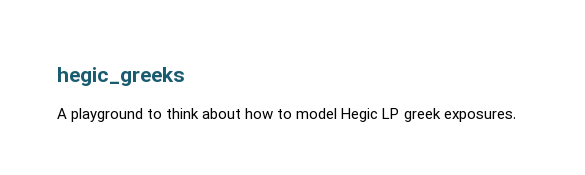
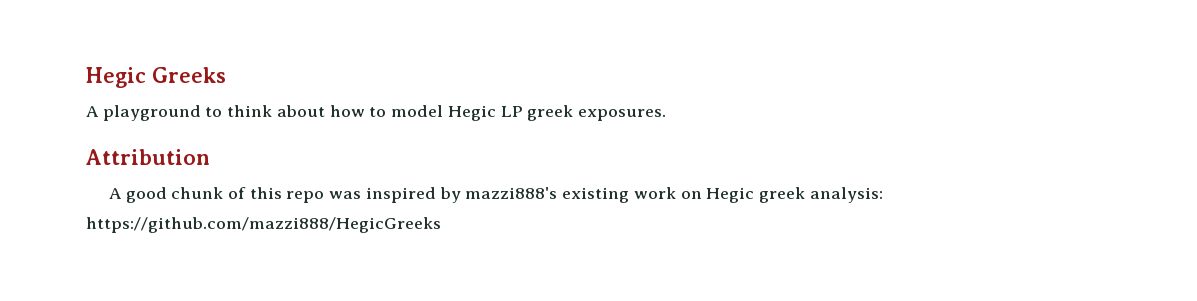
[57,67,185,86] hegic_greeks -> [86,67,226,88] Hegic Greeks
(516, 116) none -> [86,149,210,165] [108,187,883,203] [86,217,441,233] // Attribution // A good chunk of this repo was inspired by mazzi888's existing work on Hegic greek analysis: https://github.com/mazzi888/HegicGreeks

